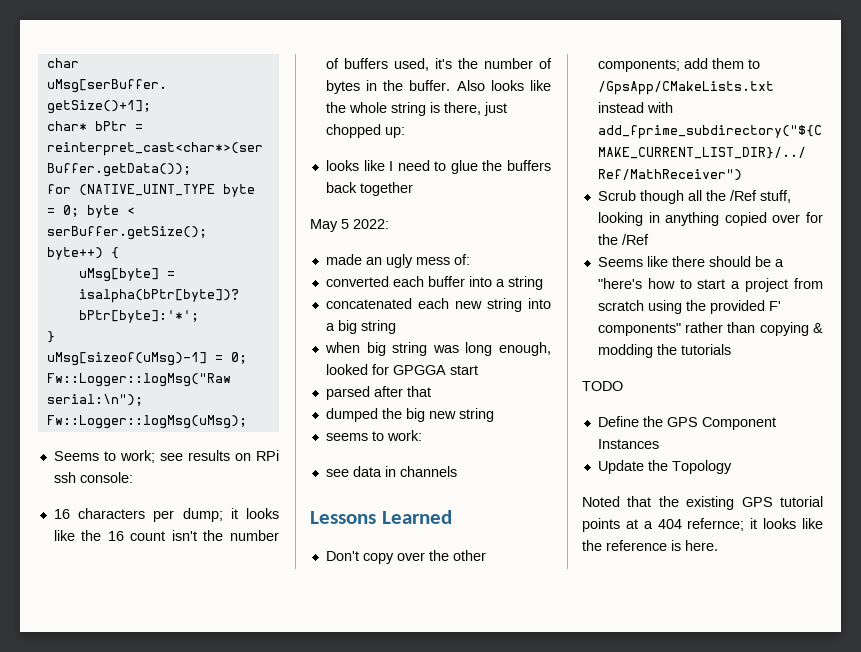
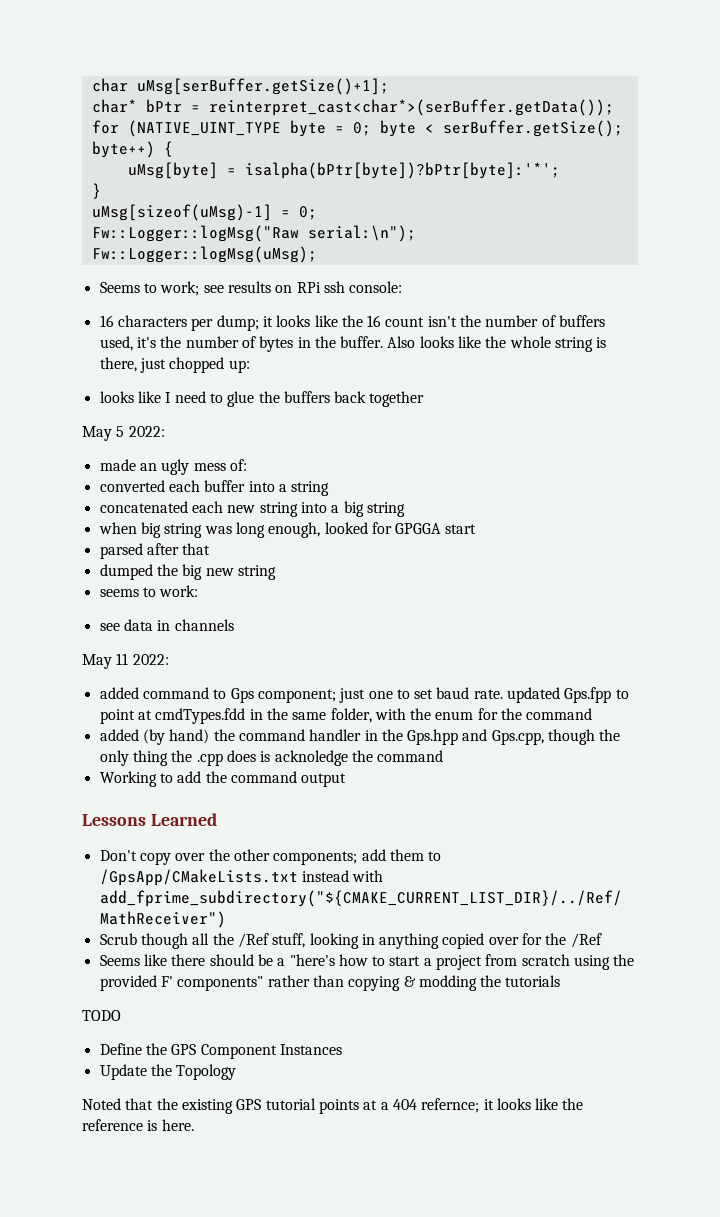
(457, 471) none -> [82,653,169,669] [99,687,629,703] [99,708,593,724] [99,729,621,745] [99,750,444,766] [99,771,347,787] // May 11 2022: // added command to Gps component; just one to set baud rate. updated Gps.fpp to point at cmdTypes.fdd in the same folder, with the enum for the command // added (by hand) the command handler in the Gps.hpp and Gps.cpp, though the only thing the .cpp does is acknoledge the command // Working to add the command output

